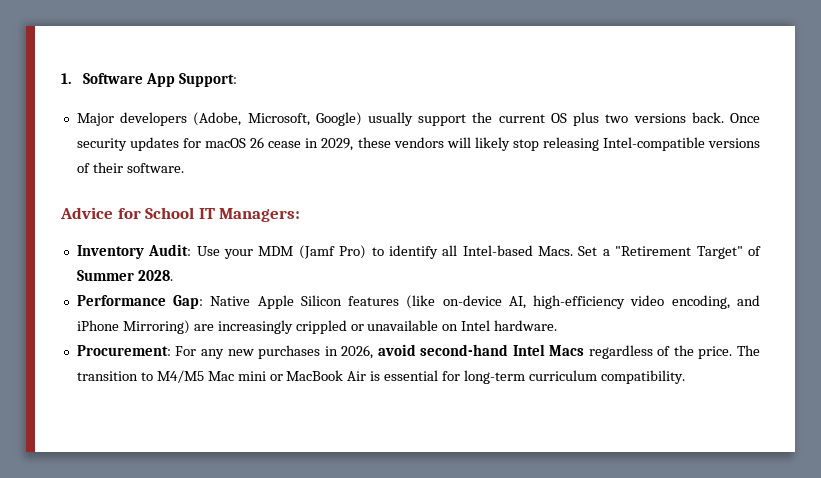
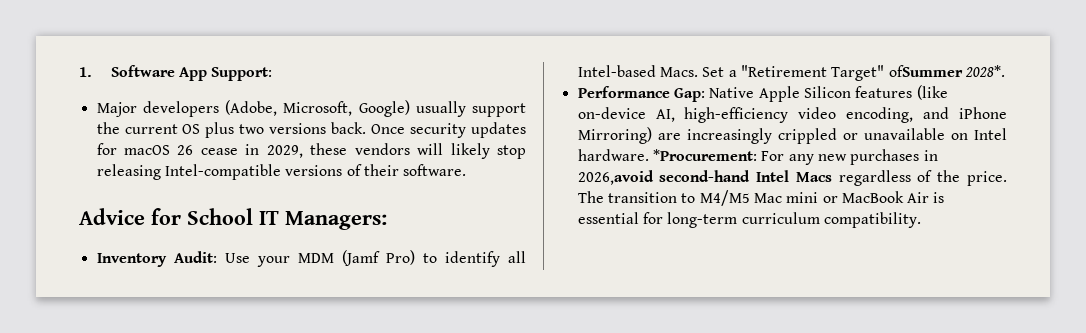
[747,246,761,256] [76,270,173,281] of Summer 2028. -> [888,65,1005,77] ofSummer 2028*.
[76,345,171,356] // Procurement: -> [652,149,757,161] *Procurement:
[341,344,416,359] 2026, avoid -> [577,170,654,185] 2026,avoid

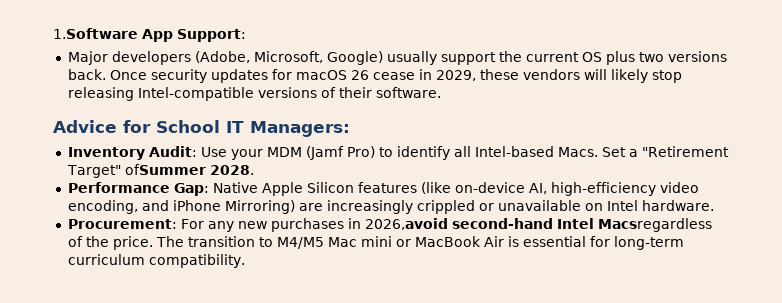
[79,65,175,77] 1. Software -> [53,28,138,39] 1.Software
[964,65,1005,77] 2028*. -> [209,165,254,175] 2028.
[652,149,757,161] *Procurement: -> [67,219,177,229] // Procurement:
[795,170,911,186] Macs regardless -> [597,218,712,232] Macsregardless

